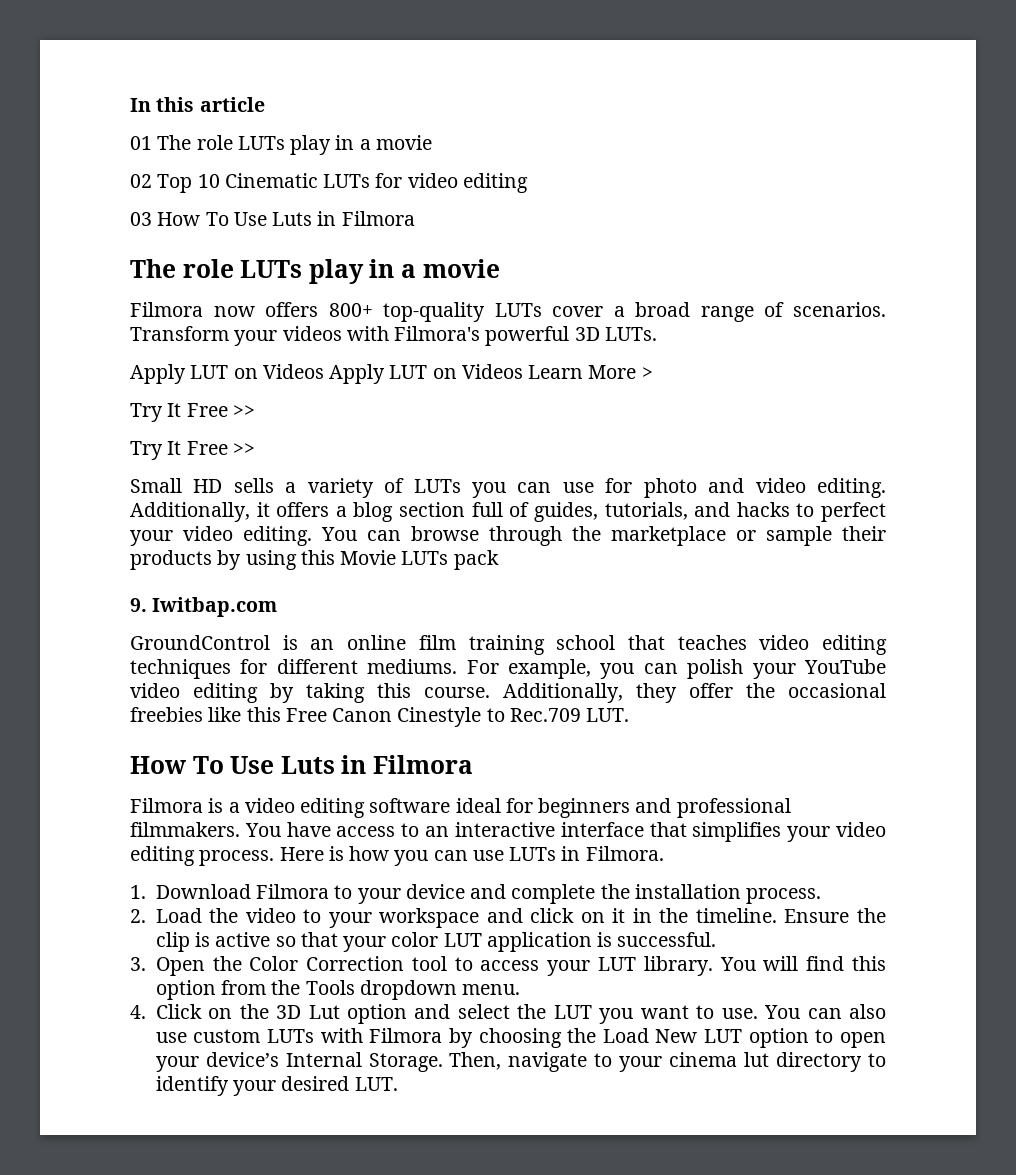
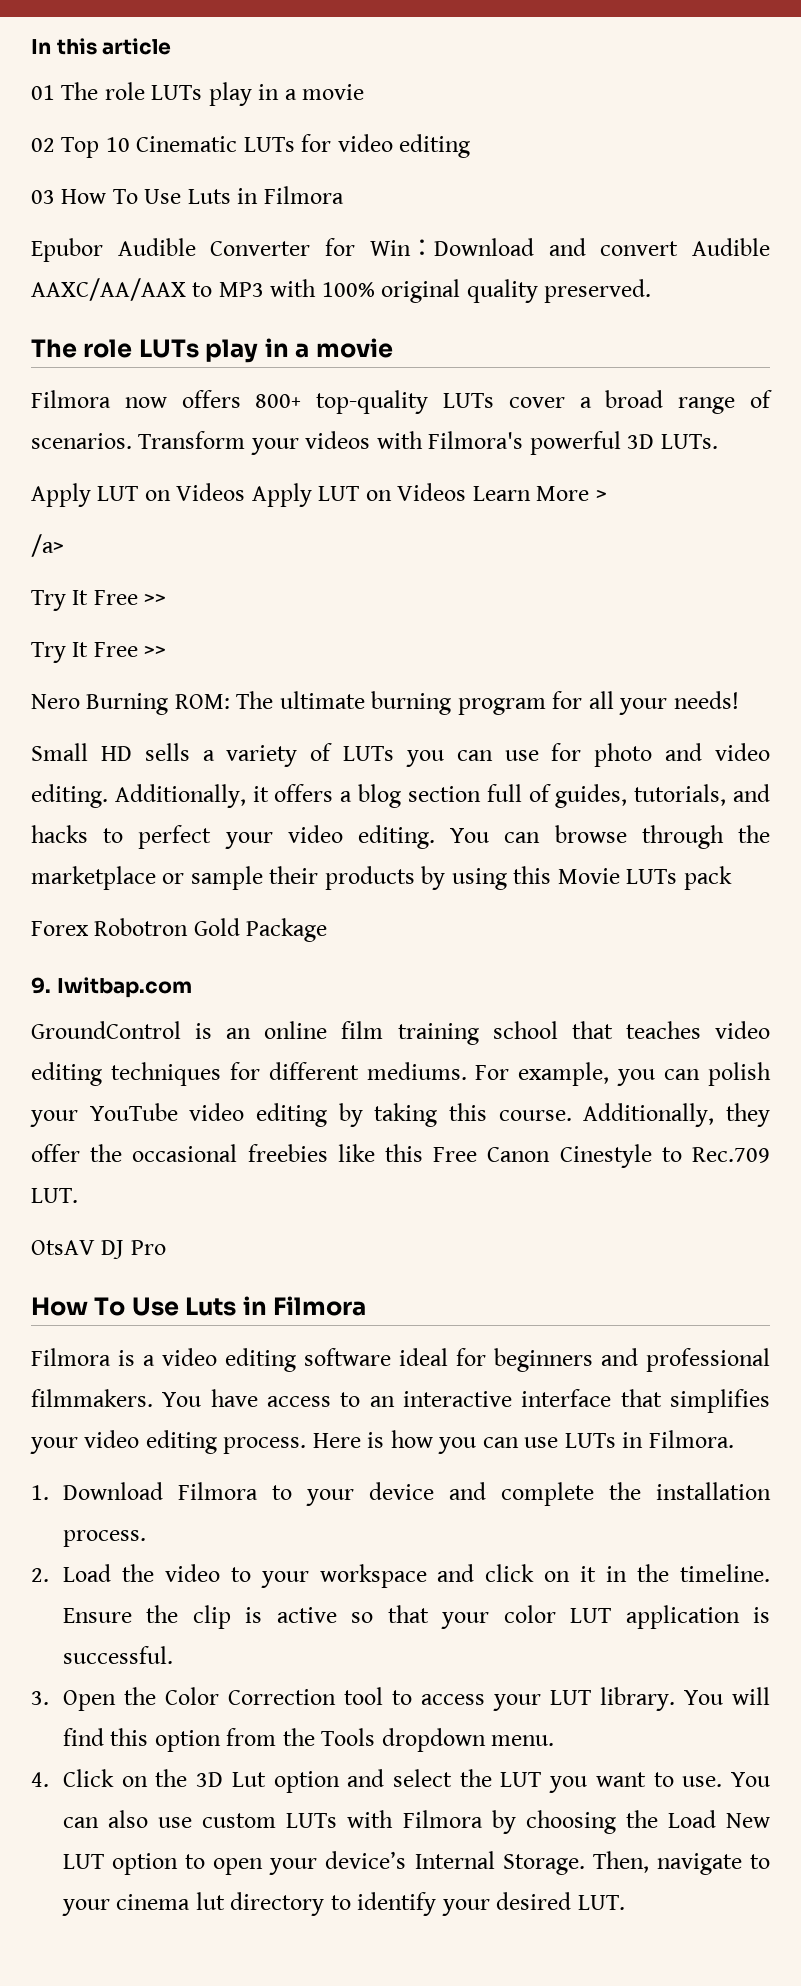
(415, 218) none -> [31,238,770,262] [31,278,652,303] // Epubor Audible Converter for Win：Download and convert Audible AAXC/AA/AAX to MP3 with 100% original quality preserved.
(653, 373) none -> [31,534,64,557] // /a>
(255, 449) none -> [31,691,739,715] // Nero Burning ROM: The ultimate burning program for all your needs!
(499, 560) none -> [31,918,328,942] // Forex Robotron Gold Package
(630, 715) none -> [31,1240,166,1259] // OtsAV DJ Pro

